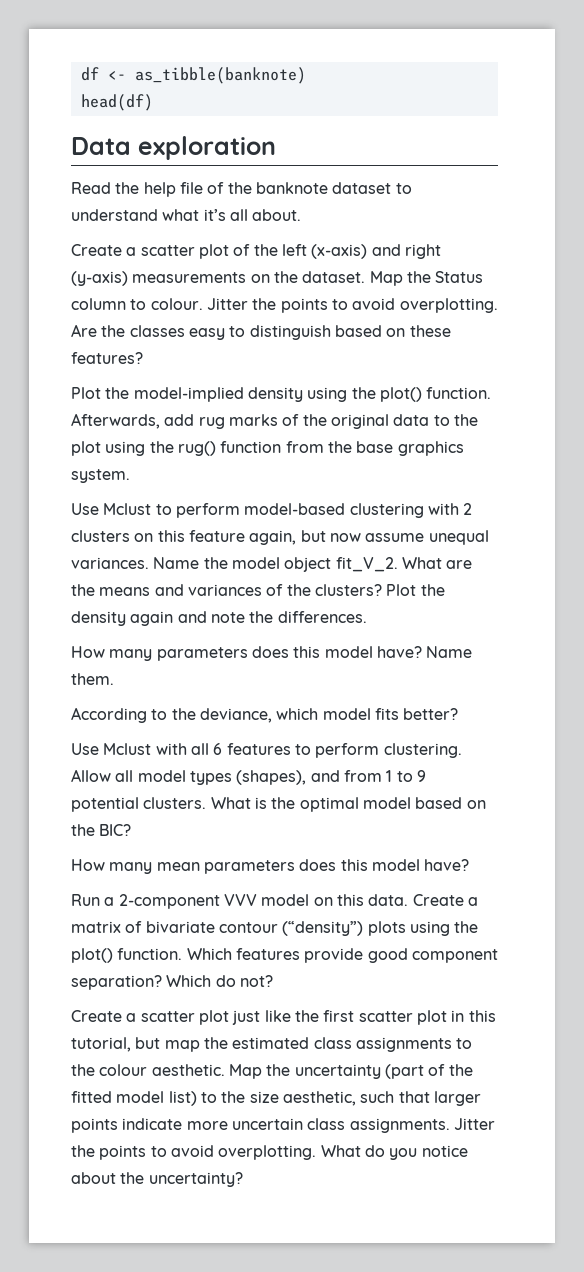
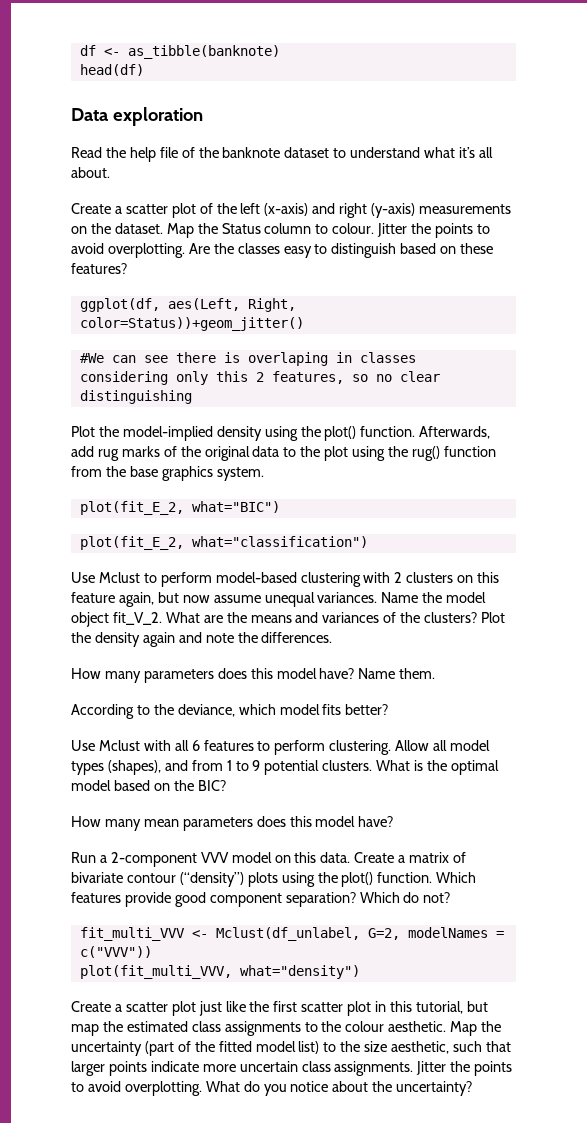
(143, 358) none -> [79,298,296,312] [79,317,304,331] [79,352,416,366] [79,371,440,385] [79,390,192,404] // ggplot(df, aes(Left, Right, color=Status))+geom_jitter() // #We can see there is overlaping in classes considering only this 2 features, so no clear distinguishing
(130, 476) none -> [79,501,280,515] [79,536,368,550] // plot(fit_E_2, what="BIC") // plot(fit_E_2, what="classification")
(273, 981) none -> [79,927,504,941] [79,946,152,958] [79,965,360,979] // fit_multi_VVV <- Mclust(df_unlabel, G=2, modelNames = c("VVV")) // plot(fit_multi_VVV, what="density")

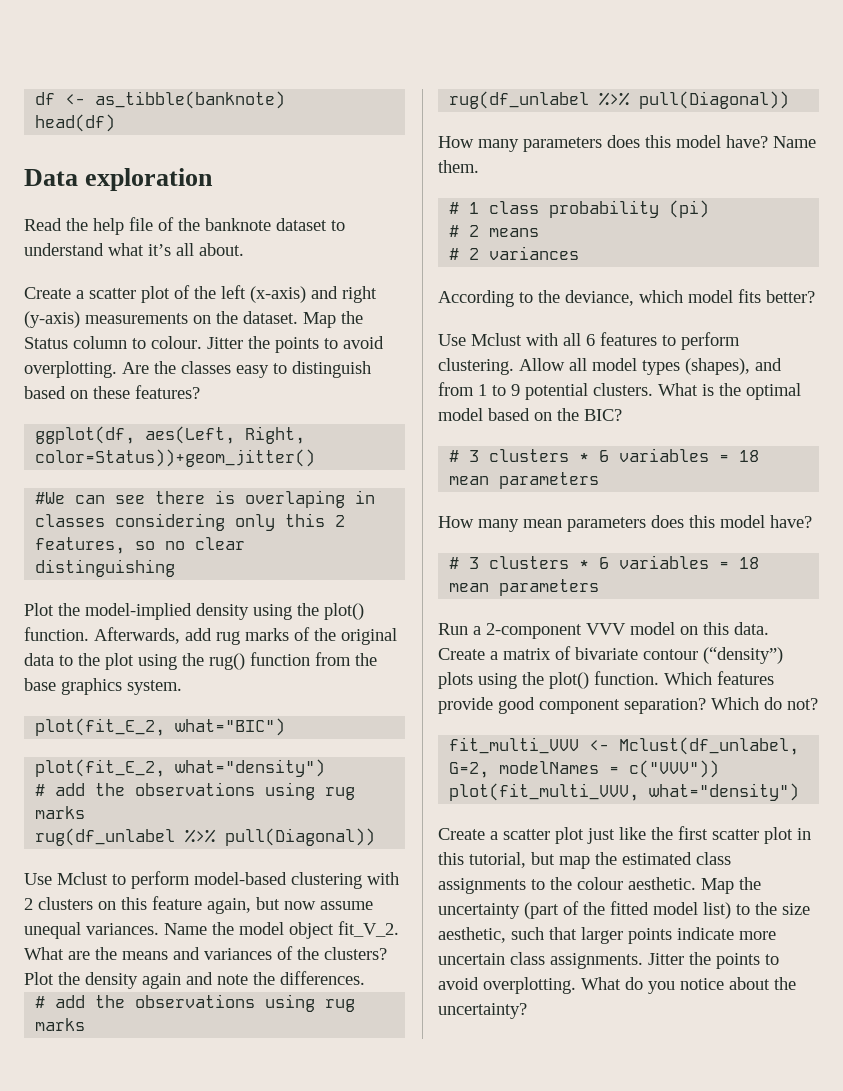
[191,536,368,548] what="classification") -> [175,759,326,777] [35,782,356,800] [35,806,86,819] [35,828,376,846] what="density") // # add the observations using rug marks // rug(df_unlabel %>% pull(Diagonal))
(333, 637) none -> [35,994,356,1012] [35,1018,86,1031] [449,91,790,109] // # add the observations using rug marks // rug(df_unlabel %>% pull(Diagonal))
(436, 673) none -> [449,200,710,218] [449,225,540,237] [449,246,580,260] // # 1 class probability (pi) // # 2 means // # 2 variances
(226, 785) none -> [449,448,760,462] [449,472,600,489] // # 3 clusters * 6 variables = 18 mean parameters
(394, 821) none -> [449,555,760,569] [449,579,600,596] // # 3 clusters * 6 variables = 18 mean parameters

